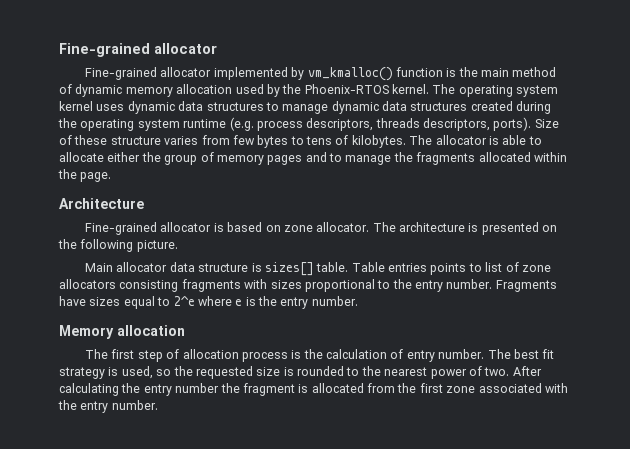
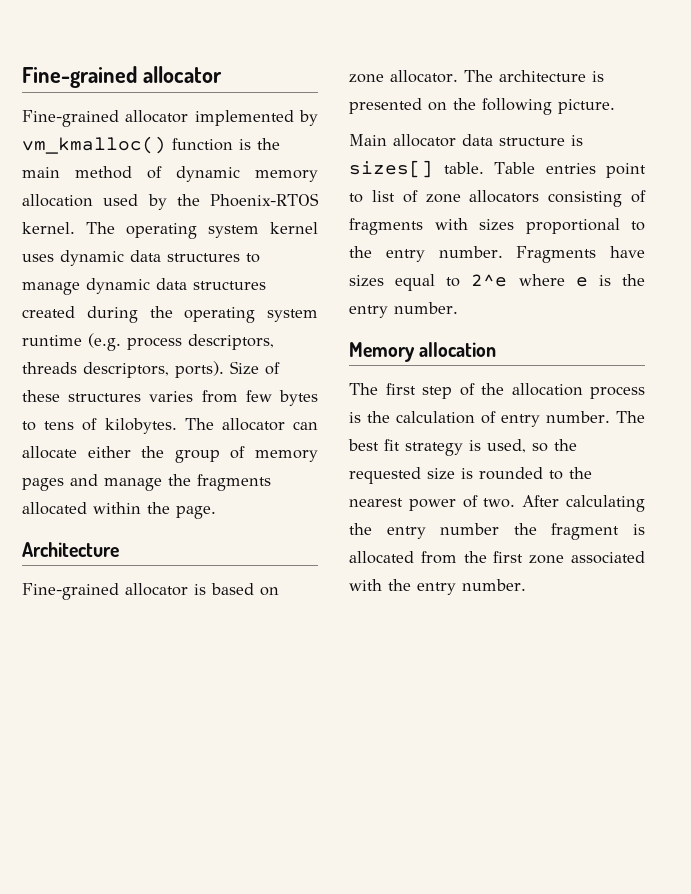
[110,136,161,145] structure -> [68,393,142,402] structures
[488,135,542,145] is able to -> [293,421,318,430] can
[329,153,342,162] to -> (98, 480) none
[430,263,467,275] points -> [606,163,646,178] point
(179, 286) none -> [631,190,646,203] of
(180, 354) none -> [481,383,504,395] the

